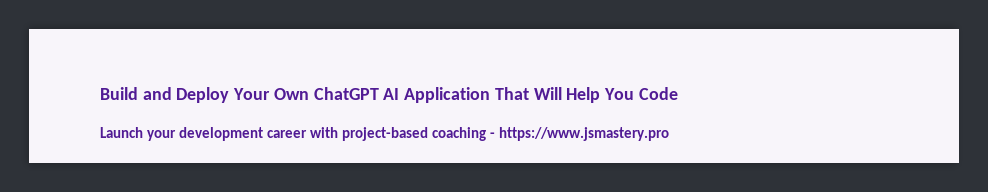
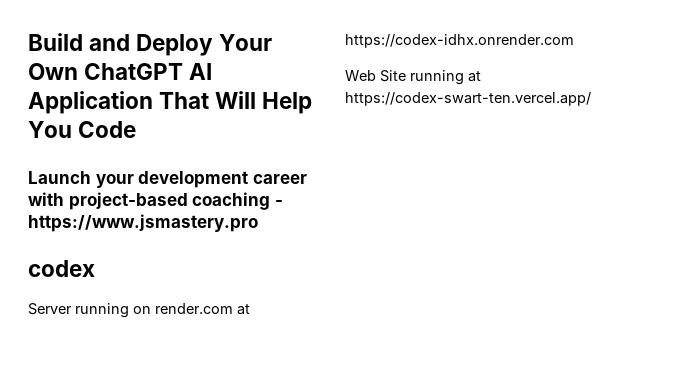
(670, 134) none -> [28,260,95,277] [28,303,250,318] [345,34,574,48] [345,70,481,85] [345,92,591,106] // codex // Server running on render.com at https://codex-idhx.onrender.com // Web Site running at https://codex-swart-ten.vercel.app/

